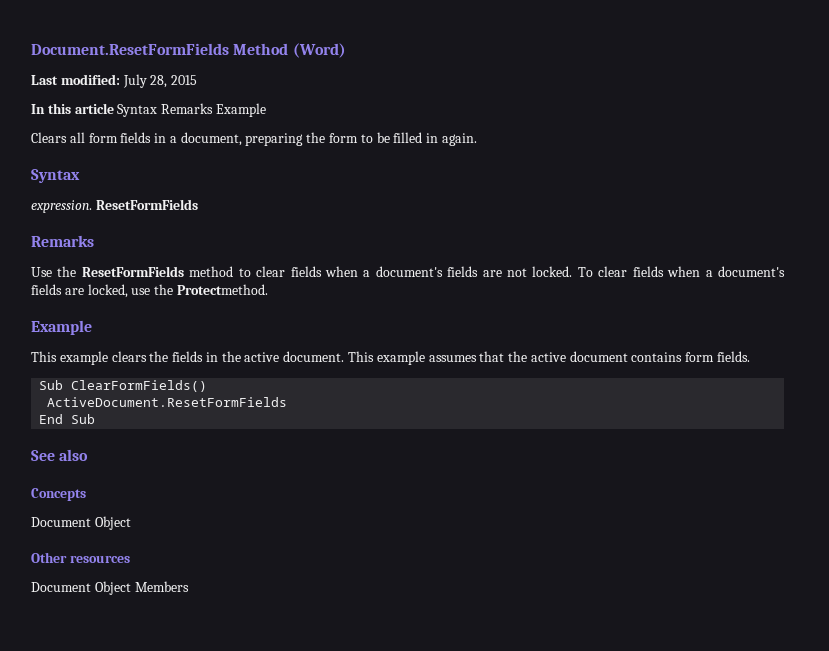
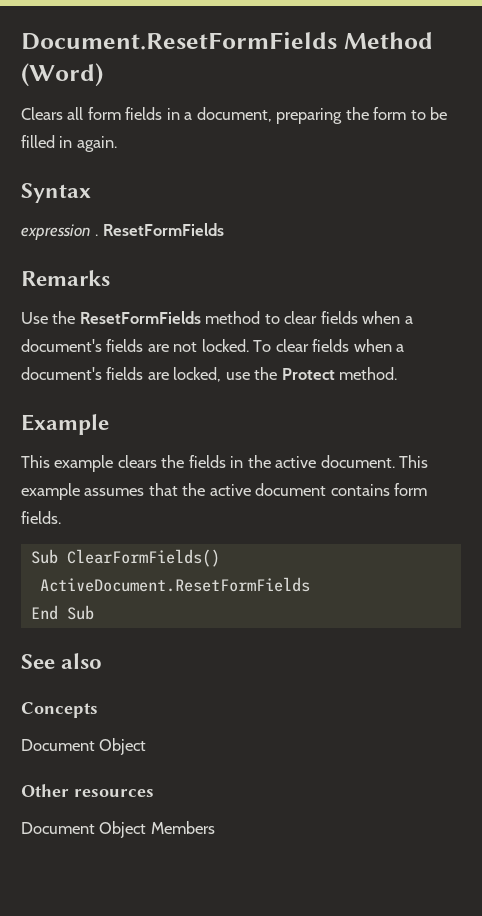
[31,74,198,88] [31,103,266,117] // Last modified: July 28, 2015 // In this article Syntax Remarks Example -> (103, 75) none
[31,200,92,213] expression. -> [21,224,99,240] expression .
[176,284,268,295] Protectmethod. -> [281,367,398,380] Protect method.

